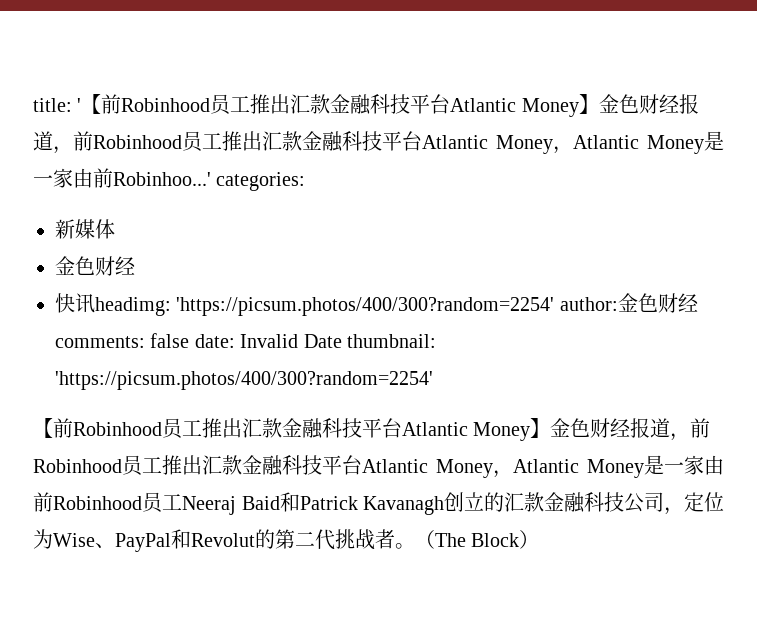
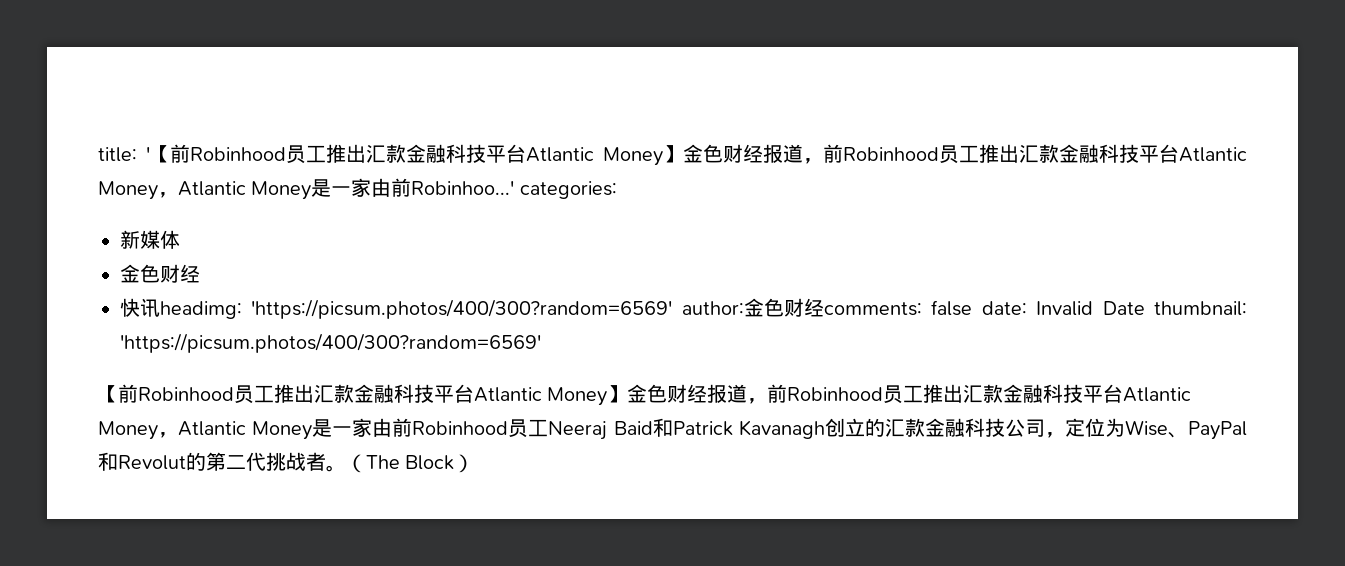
[176,297,555,316] 'https://picsum.photos/400/300?random=2254' -> [251,299,673,319] 'https://picsum.photos/400/300?random=6569'
[55,371,433,390] 'https://picsum.photos/400/300?random=2254' -> [120,333,541,353] 'https://picsum.photos/400/300?random=6569'

